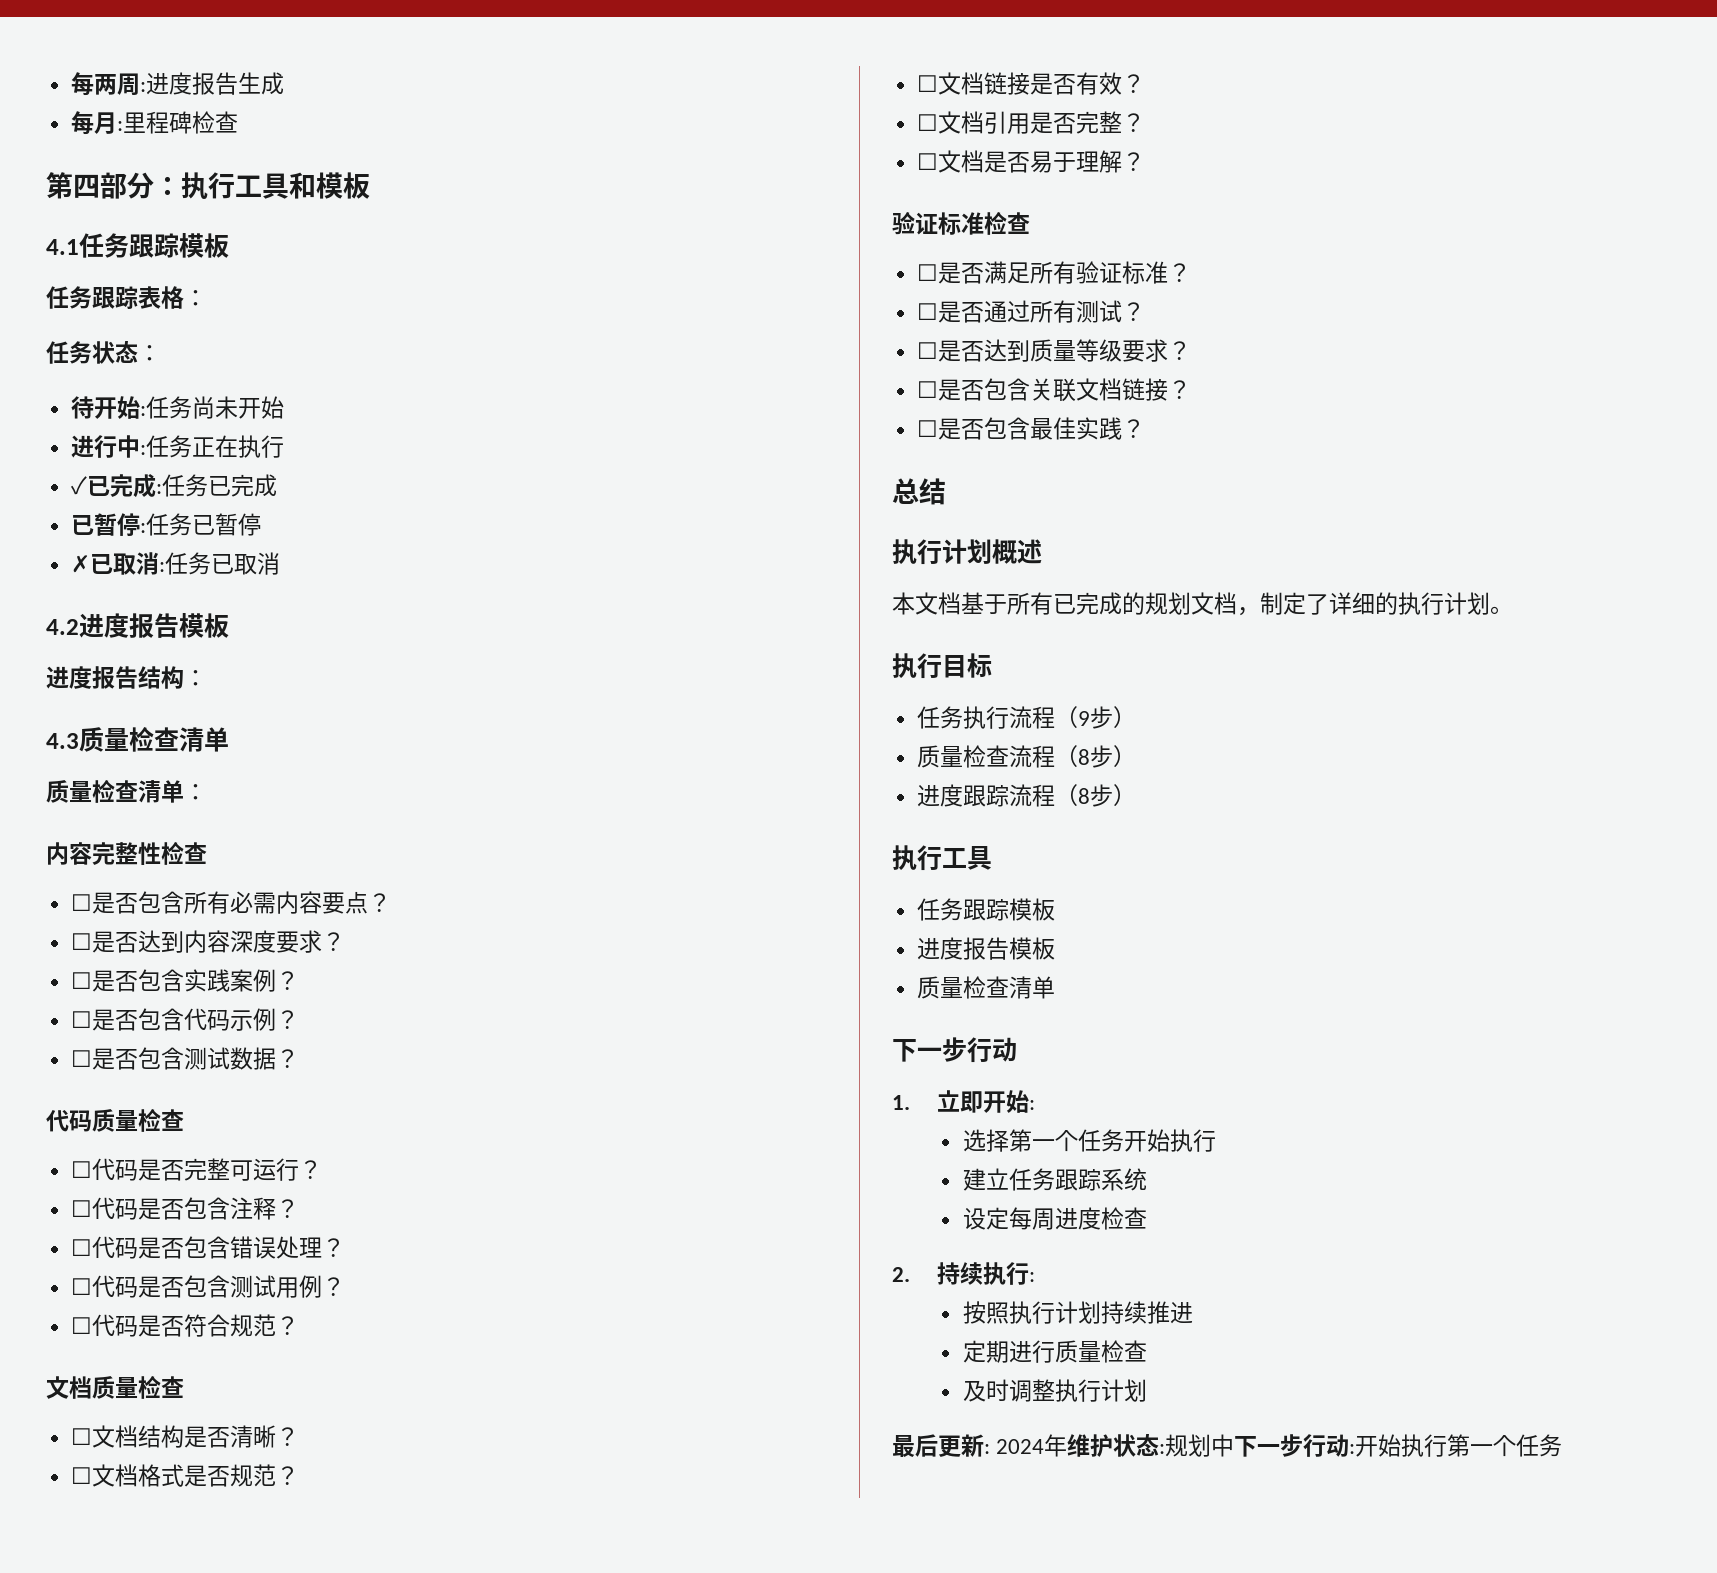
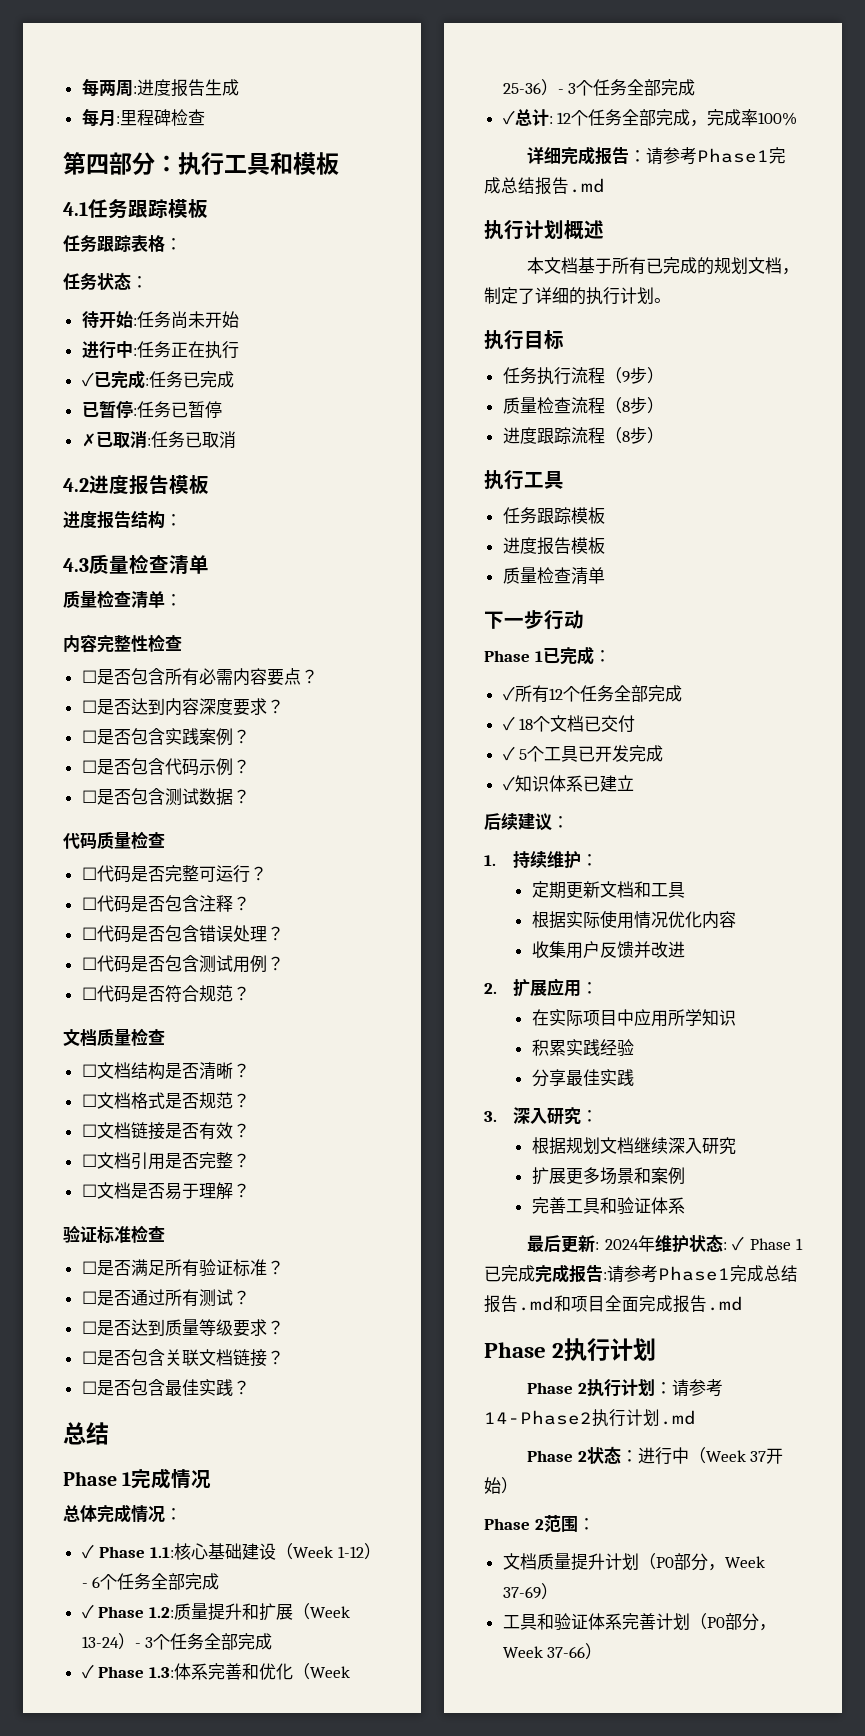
(946, 491) none -> [63,1468,212,1489] [63,1504,182,1523] [81,1543,382,1560] [81,1573,220,1590] [81,1603,350,1621] [81,1633,273,1650] [81,1663,350,1680] [502,79,696,96] [502,109,798,127] [527,146,787,165] [484,177,605,195] // Phase 1完成情况 // 总体完成情况： // ✓ Phase 1.1:核心基础建设（Week 1-12）- 6个任务全部完成 // ✓ Phase 1.2:质量提升和扩展（Week 13-24）- 3个任务全部完成 // ✓ Phase 1.3:体系完善和优化（Week 25-36）- 3个任务全部完成 // ✓总计: 12个任务全部完成，完成率100% // 详细完成报告：请参考Phase1完成总结报告.md
[892,1090,1036,1113] [962,1129,1216,1152] [962,1168,1147,1191] [962,1207,1147,1230] [892,1262,1036,1285] [962,1301,1193,1324] [962,1340,1147,1363] [962,1379,1147,1402] 1.立即开始: // 选择第一个任务开始执行 // 建立任务跟踪系统 // 设定每周进度检查 // 2.持续执行: // 按照执行计划持续推进 // 定期进行质量检查 // 及时调整执行计划 -> [484,646,611,665] [502,685,682,703] [502,715,636,733] [502,745,664,762] [502,775,634,792] [484,813,569,831] [484,851,598,869] [531,881,685,899] [531,910,736,929] [531,941,685,959] [484,978,598,997] [531,1009,736,1027] [531,1039,634,1057] [531,1069,634,1087] [484,1107,598,1125] [531,1137,736,1155] [531,1167,685,1185] [531,1197,685,1215] Phase 1已完成： // ✓所有12个任务全部完成 // ✓ 18个文档已交付 // ✓ 5个工具已开发完成 // ✓知识体系已建立 // 后续建议： // 1.持续维护： // 定期更新文档和工具 // 根据实际使用情况优化内容 // 收集用户反馈并改进 // 2.扩展应用： // 在实际项目中应用所学知识 // 积累实践经验 // 分享最佳实践 // 3.深入研究： // 根据规划文档继续深入研究 // 扩展更多场景和案例 // 完善工具和验证体系
[1165,1434,1563,1457] 规划中下一步行动:开始执行第一个任务 -> [732,1236,803,1251] [484,1264,798,1283] [484,1295,743,1313] [484,1338,657,1361] [527,1379,723,1397] [484,1409,696,1427] [527,1446,784,1465] [484,1477,518,1494] [484,1514,595,1533] [502,1553,765,1571] [502,1583,558,1600] [502,1613,776,1631] [502,1643,603,1660] ✓ Phase 1已完成完成报告:请参考Phase1完成总结报告.md和项目全面完成报告.md // Phase 2执行计划 // Phase 2执行计划：请参考14-Phase2执行计划.md // Phase 2状态：进行中（Week 37开始） // Phase 2范围： // 文档质量提升计划（P0部分，Week 37-69） // 工具和验证体系完善计划（P0部分，Week 37-66）

